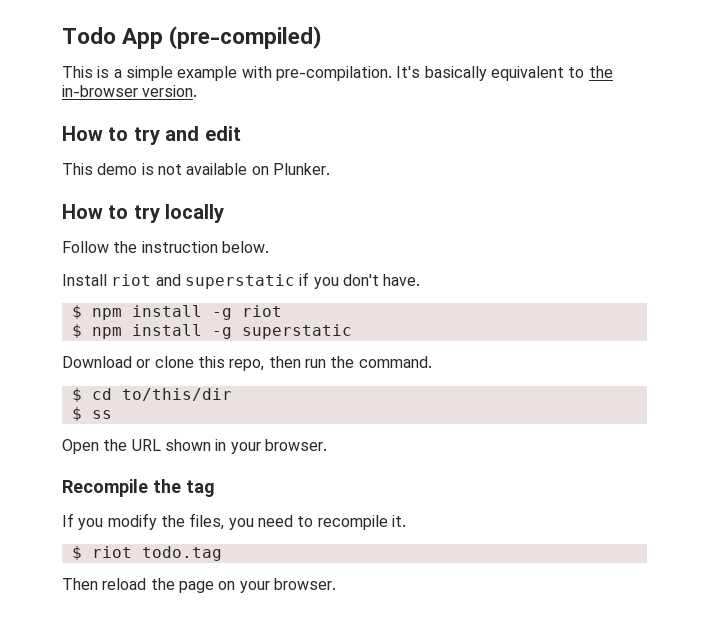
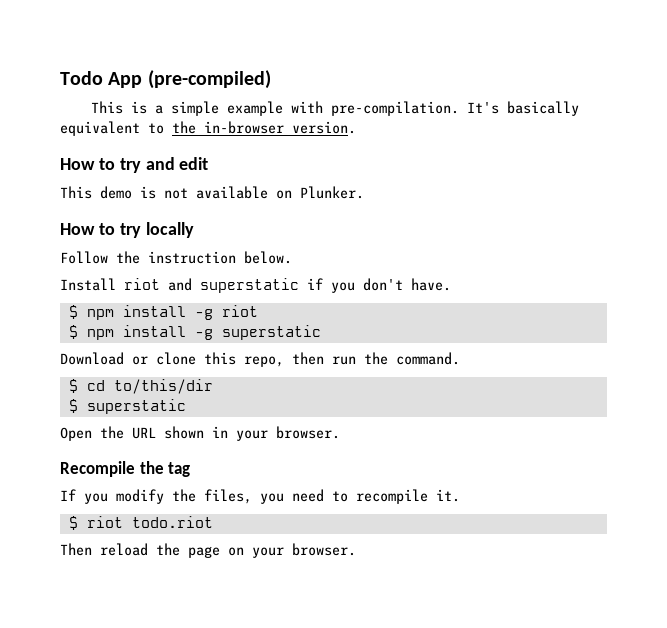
[91,410,112,419] ss -> [86,399,186,414] superstatic
[141,546,222,561] todo.tag -> [131,516,213,528] todo.riot

